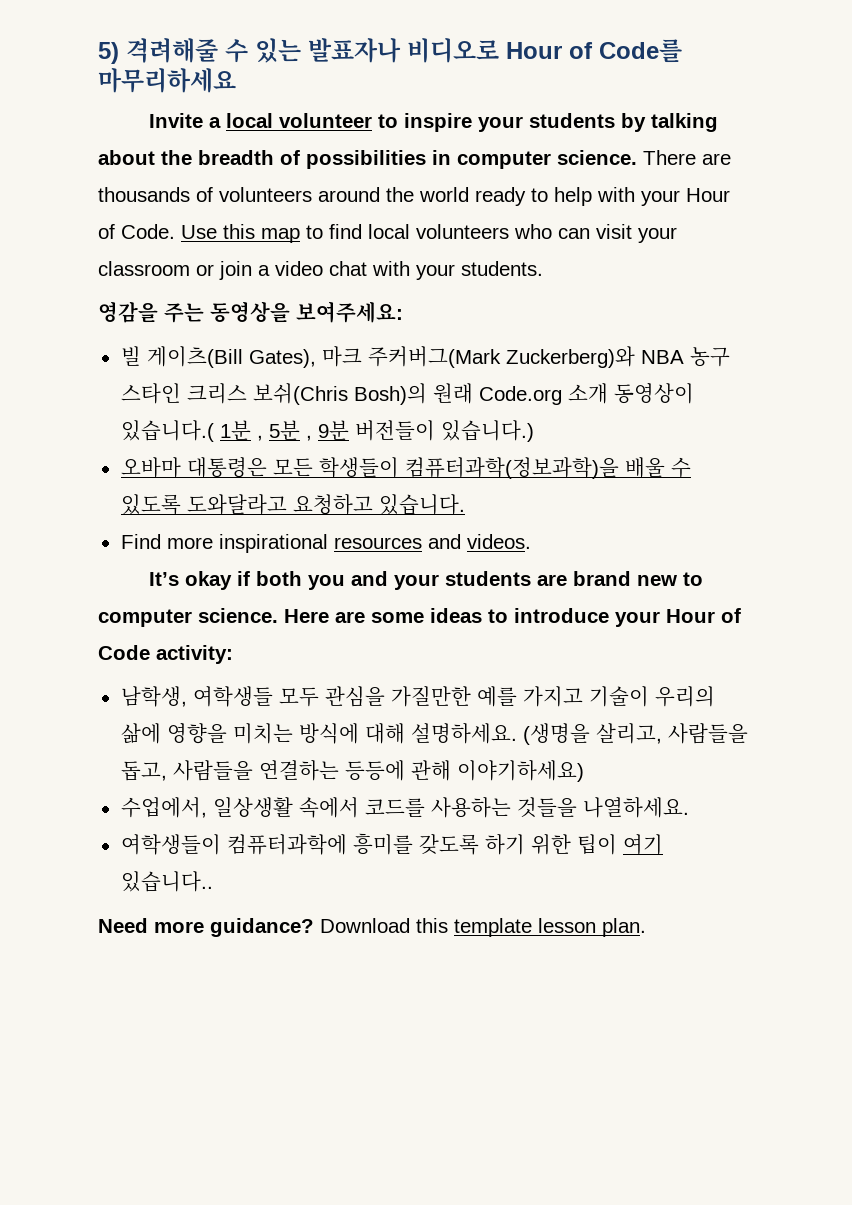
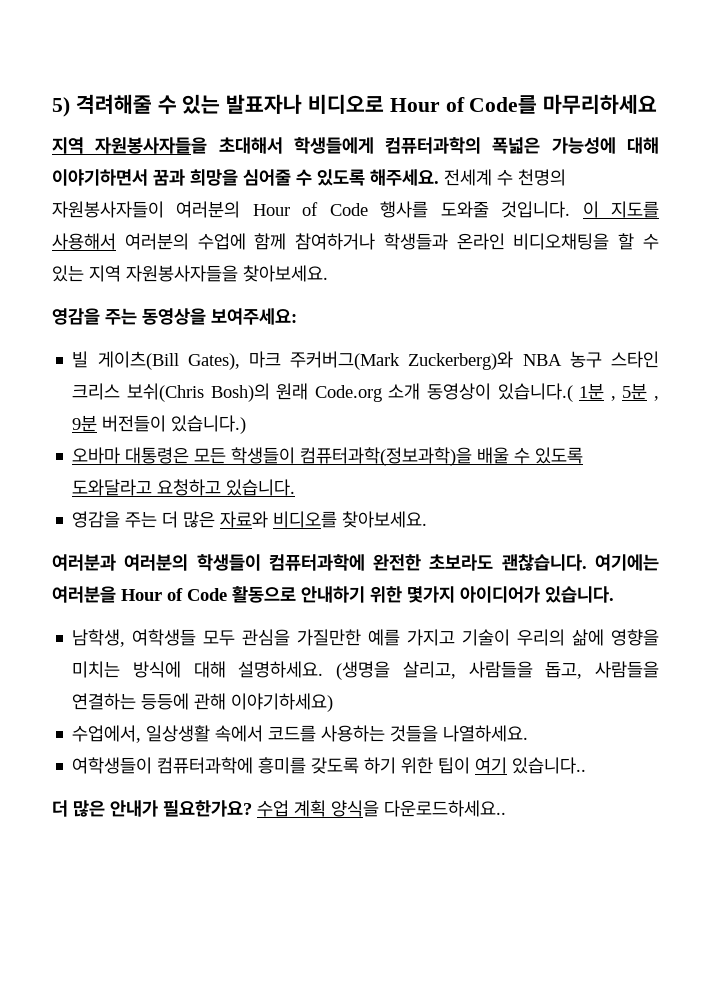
[149,113,719,132] [98,150,731,169] [98,187,730,206] [98,224,677,243] [98,261,543,280] Invite a local volunteer to inspire your students by talking about the breadth of possibilities in computer science. There are thousands of volunteers around the world ready to help with your Hour of Code. Use this map to find local volunteers who can visit your classroom or join a video chat with your students. -> [52,137,659,154] [52,169,566,186] [52,201,660,218] [52,233,659,250] [52,265,328,282] 지역 자원봉사자들을 초대해서 학생들에게 컴퓨터과학의 폭넓은 가능성에 대해 이야기하면서 꿈과 희망을 심어줄 수 있도록 해주세요. 전세계 수 천명의 자원봉사자들이 여러분의 Hour of Code 행사를 도와줄 것입니다. 이 지도를 사용해서 여러분의 수업에 함께 참여하거나 학생들과 온라인 비디오채팅을 할 수 있는 지역 자원봉사자들을 찾아보세요.
[120,534,531,553] [149,571,704,590] [98,608,741,627] [98,645,233,664] Find more inspirational resources and videos. // It’s okay if both you and your students are brand new to computer science. Here are some ideas to introduce your Hour of Code activity: -> [72,511,428,528] [52,554,659,571] [52,586,614,603] 영감을 주는 더 많은 자료와 비디오를 찾아보세요. // 여러분과 여러분의 학생들이 컴퓨터과학에 완전한 초보라도 괜찮습니다. 여기에는 여러분을 Hour of Code 활동으로 안내하기 위한 몇가지 아이디어가 있습니다.
[98,918,646,937] Need more guidance? Download this template lesson plan. -> [52,800,506,817] 더 많은 안내가 필요한가요? 수업 계획 양식을 다운로드하세요..

